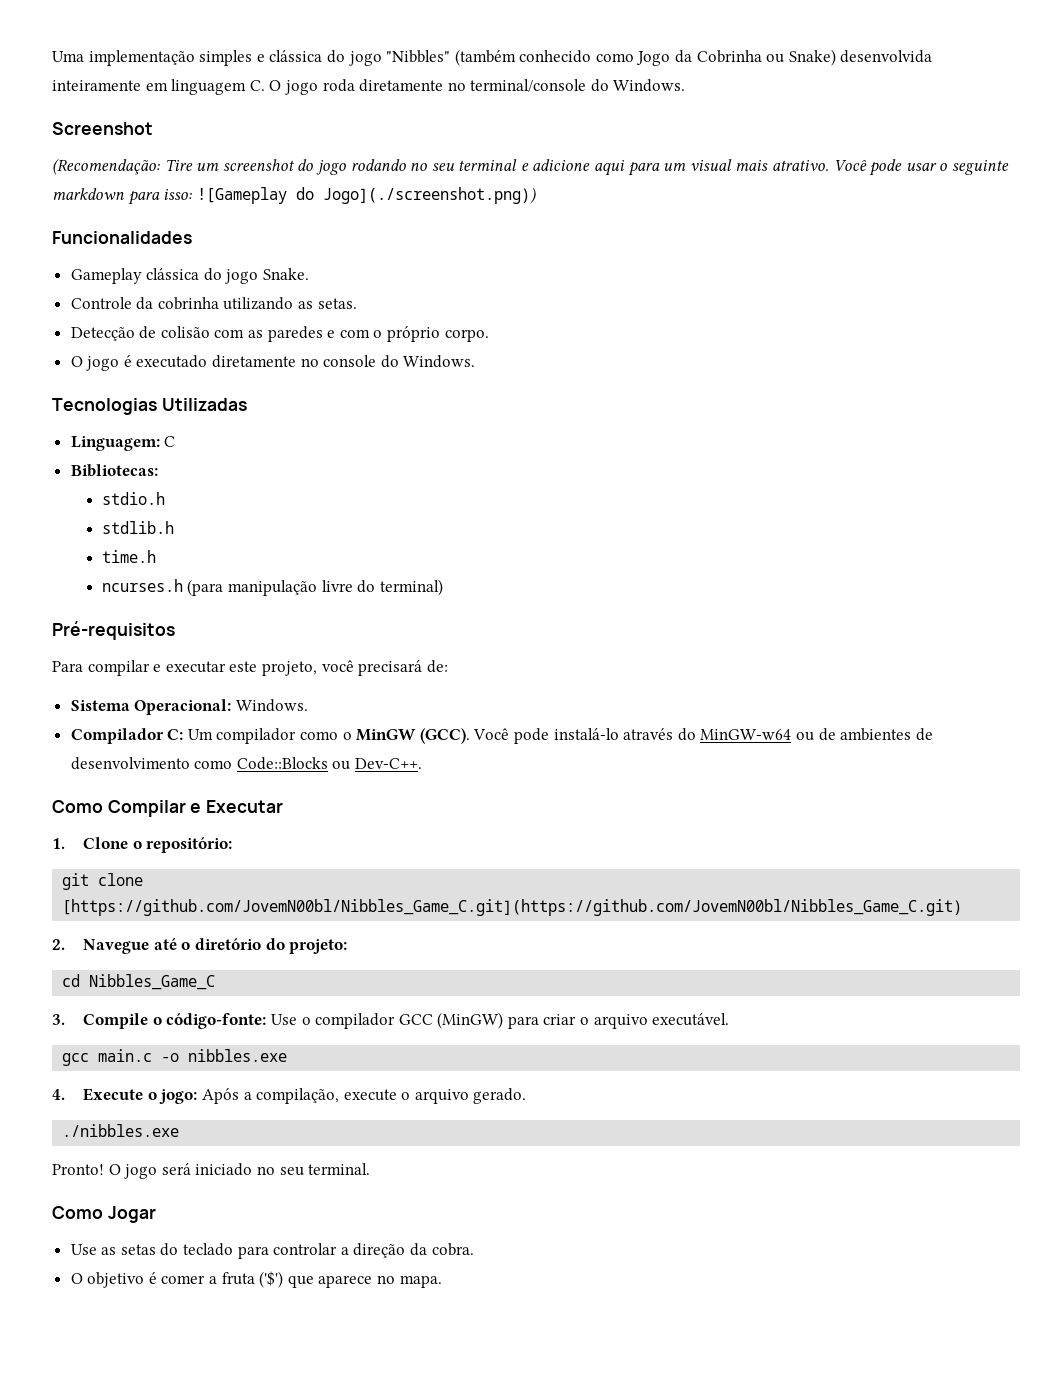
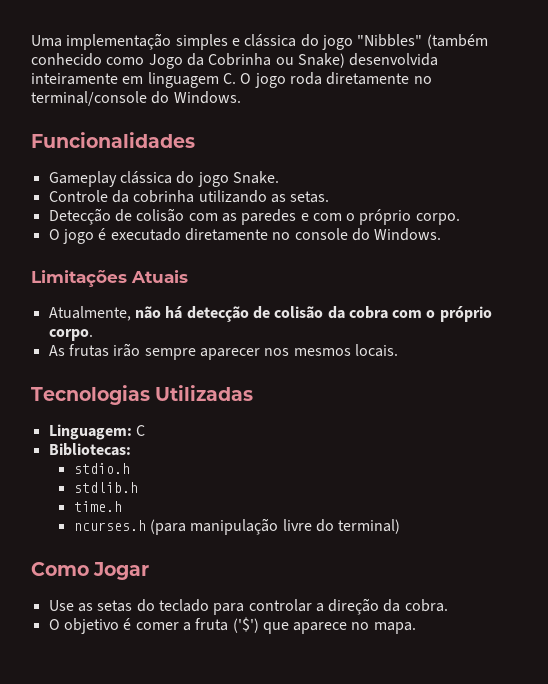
[52,122,153,135] [52,158,1009,176] [52,187,536,205] // Screenshot // (Recomendação: Tire um screenshot do jogo rodando no seu terminal e adicione aqui para um visual mais atrativo. Você pode usar o seguinte markdown para isso: ![Gameplay do Jogo](./screenshot.png)) -> (241, 97) none
(476, 361) none -> [31,270,188,287] [48,306,492,322] [48,329,93,341] [48,343,398,360] // Limitações Atuais // Atualmente, não há detecção de colisão da cobra com o próprio corpo. // As frutas irão sempre aparecer nos mesmos locais.
[52,621,175,640] [52,660,448,676] [70,699,308,715] [70,728,933,744] [70,757,423,770] [52,800,284,817] [52,837,233,853] [62,873,144,890] [62,899,963,916] [52,938,348,954] [62,974,216,990] [52,1012,730,1029] [62,1049,288,1066] [52,1088,527,1104] [62,1124,180,1137] [52,1163,371,1179] // Pré-requisitos // Para compilar e executar este projeto, você precisará de: // Sistema Operacional: Windows. // Compilador C: Um compilador como o MinGW (GCC). Você pode instalá-lo através do MinGW-w64 ou de ambientes de desenvolvimento como Code::Blocks ou Dev-C++. // Como Compilar e Executar // 1. Clone o repositório: // git clone [https://github.com/JovemN00bl/Nibbles_Game_C.git](https://github.com/JovemN00bl/Nibbles_Game_C.git) // 2. Navegue até o diretório do projeto: // cd Nibbles_Game_C // 3. Compile o código-fonte: Use o compilador GCC (MinGW) para criar o arquivo executável. // gcc main.c -o nibbles.exe // 4. Execute o jogo: Após a compilação, execute o arquivo gerado. // ./nibbles.exe // Pronto! O jogo será iniciado no seu terminal. -> (401, 526) none

